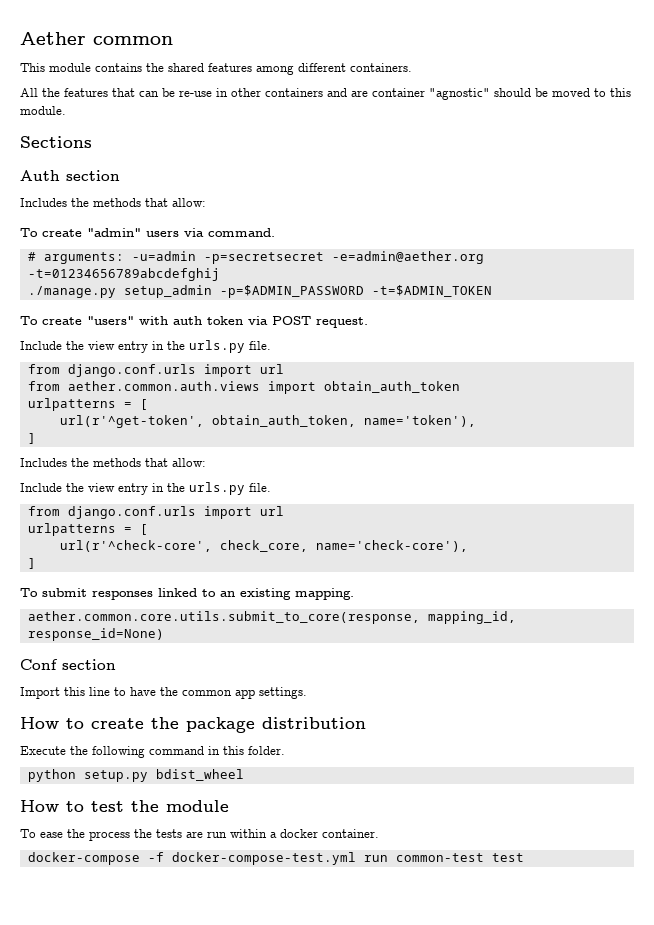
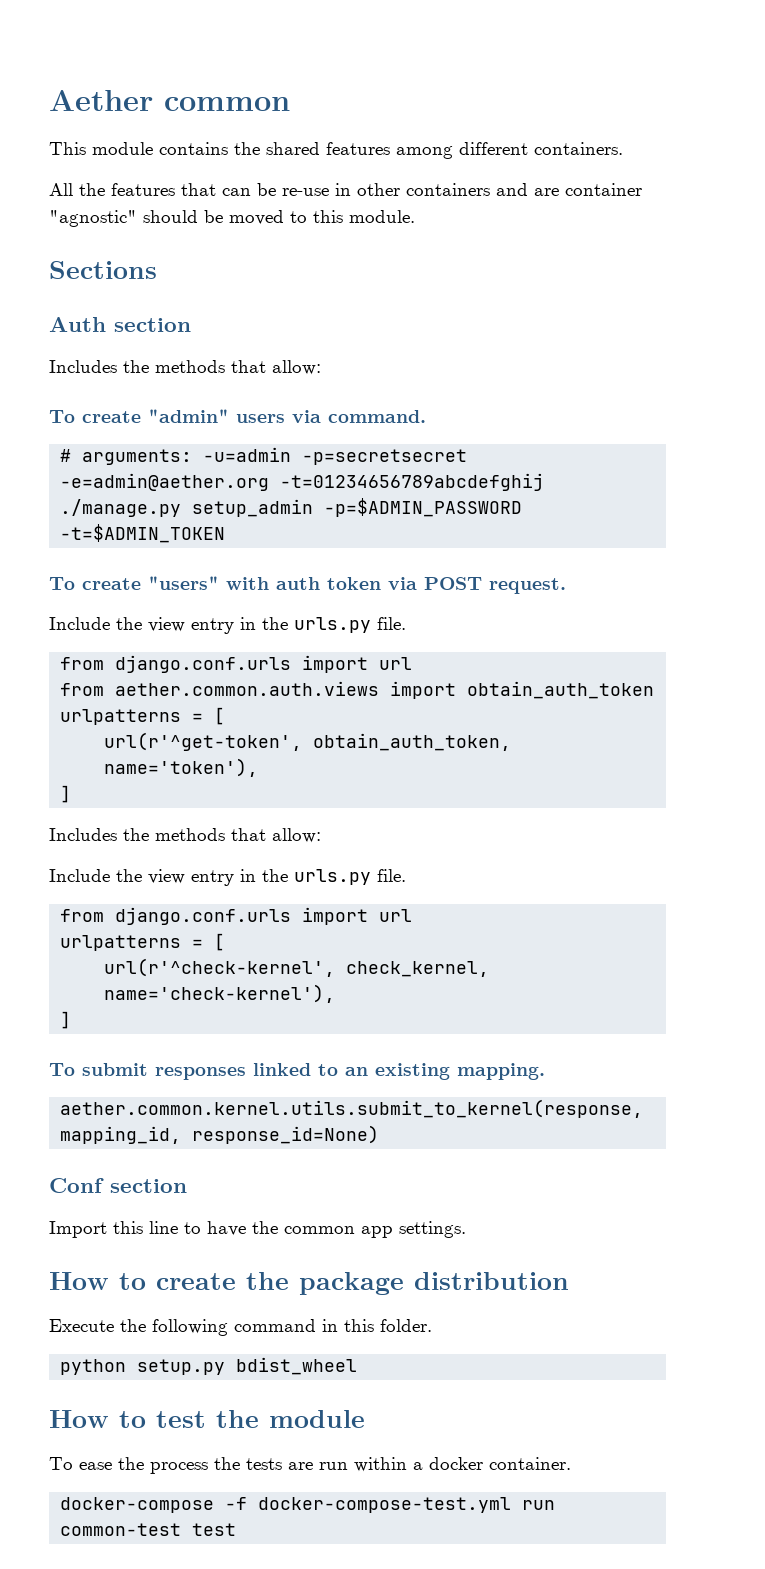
[59,540,468,552] url(r'^check-core', check_core, name='check-core'), -> [104,958,490,977] [104,984,336,1003] url(r'^check-kernel', check_kernel, name='check-kernel'),
[27,611,420,624] aether.common.core.utils.submit_to_core(response, -> [60,1099,644,1118] aether.common.kernel.utils.submit_to_kernel(response,

